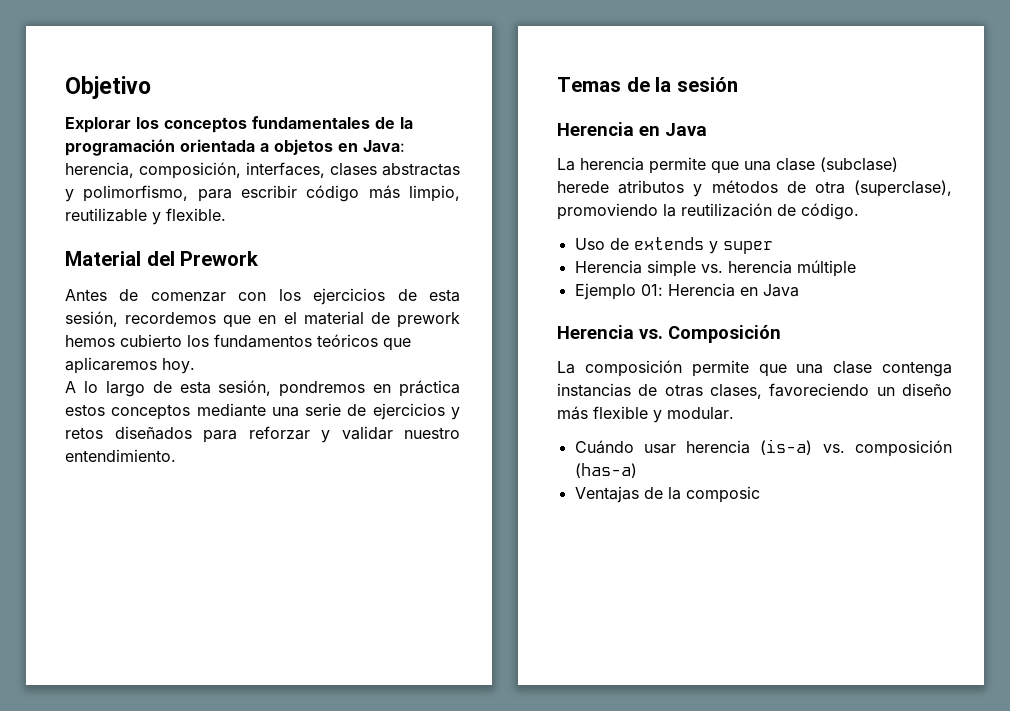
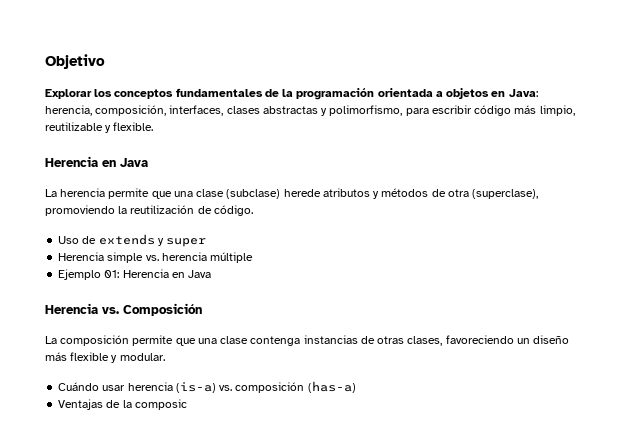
[65,251,260,266] [65,288,460,305] [65,311,460,328] [65,334,411,351] [65,357,195,374] [65,380,460,397] [65,403,460,420] [65,426,460,443] [65,449,176,462] [557,77,738,92] // Material del Prework // Antes de comenzar con los ejercicios de esta sesión, recordemos que en el material de prework hemos cubierto los fundamentos teóricos que aplicaremos hoy. // A lo largo de esta sesión, pondremos en práctica estos conceptos mediante una serie de ejercicios y retos diseñados para reforzar y validar nuestro entendimiento. // Temas de la sesión -> (154, 126) none

